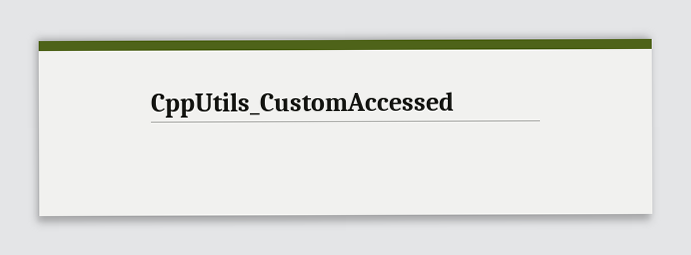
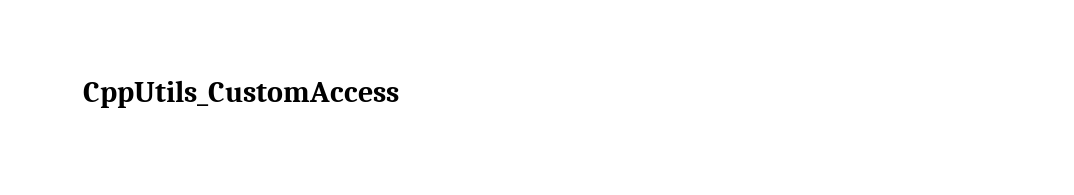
[150,91,454,118] CppUtils_CustomAccessed -> [83,80,399,108] CppUtils_CustomAccess

